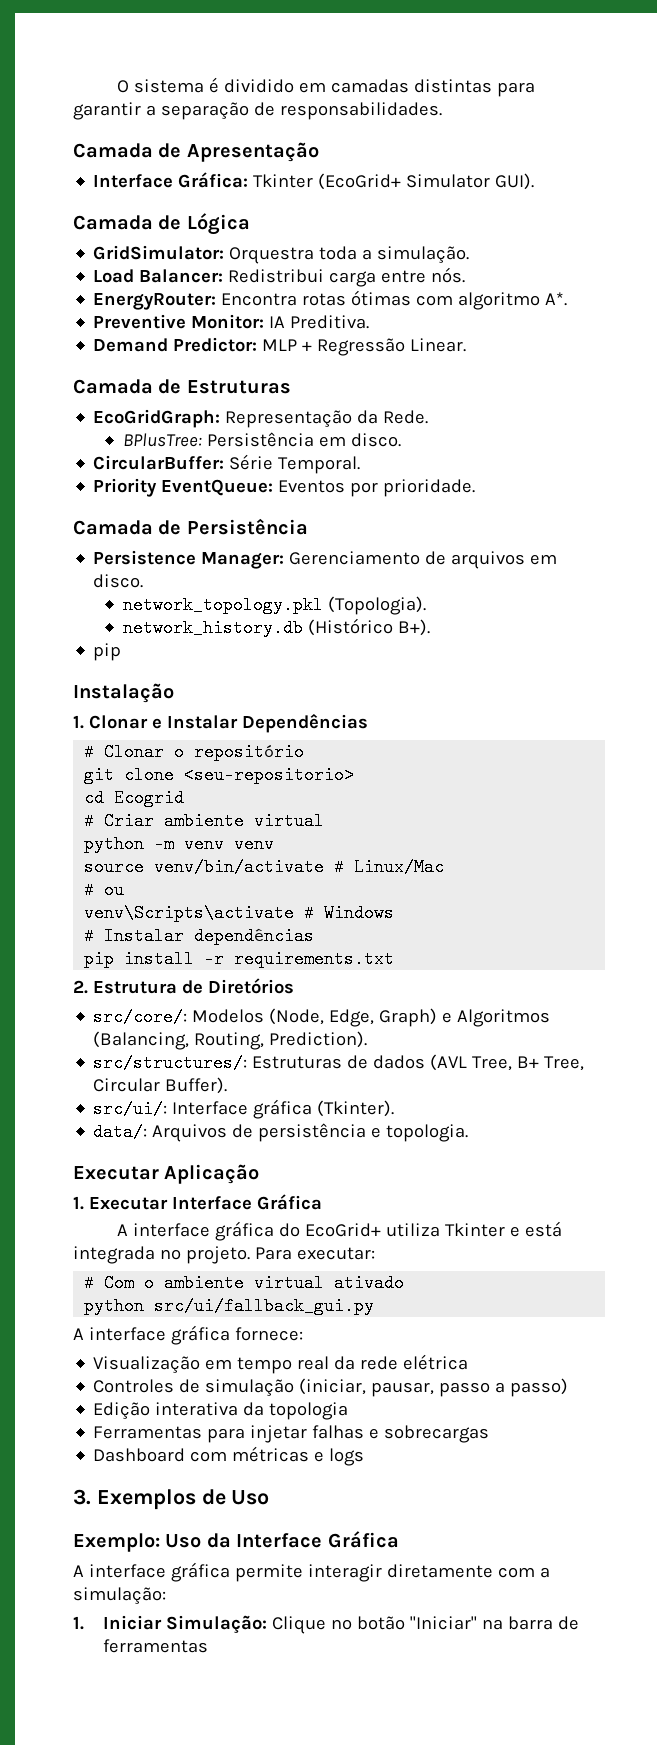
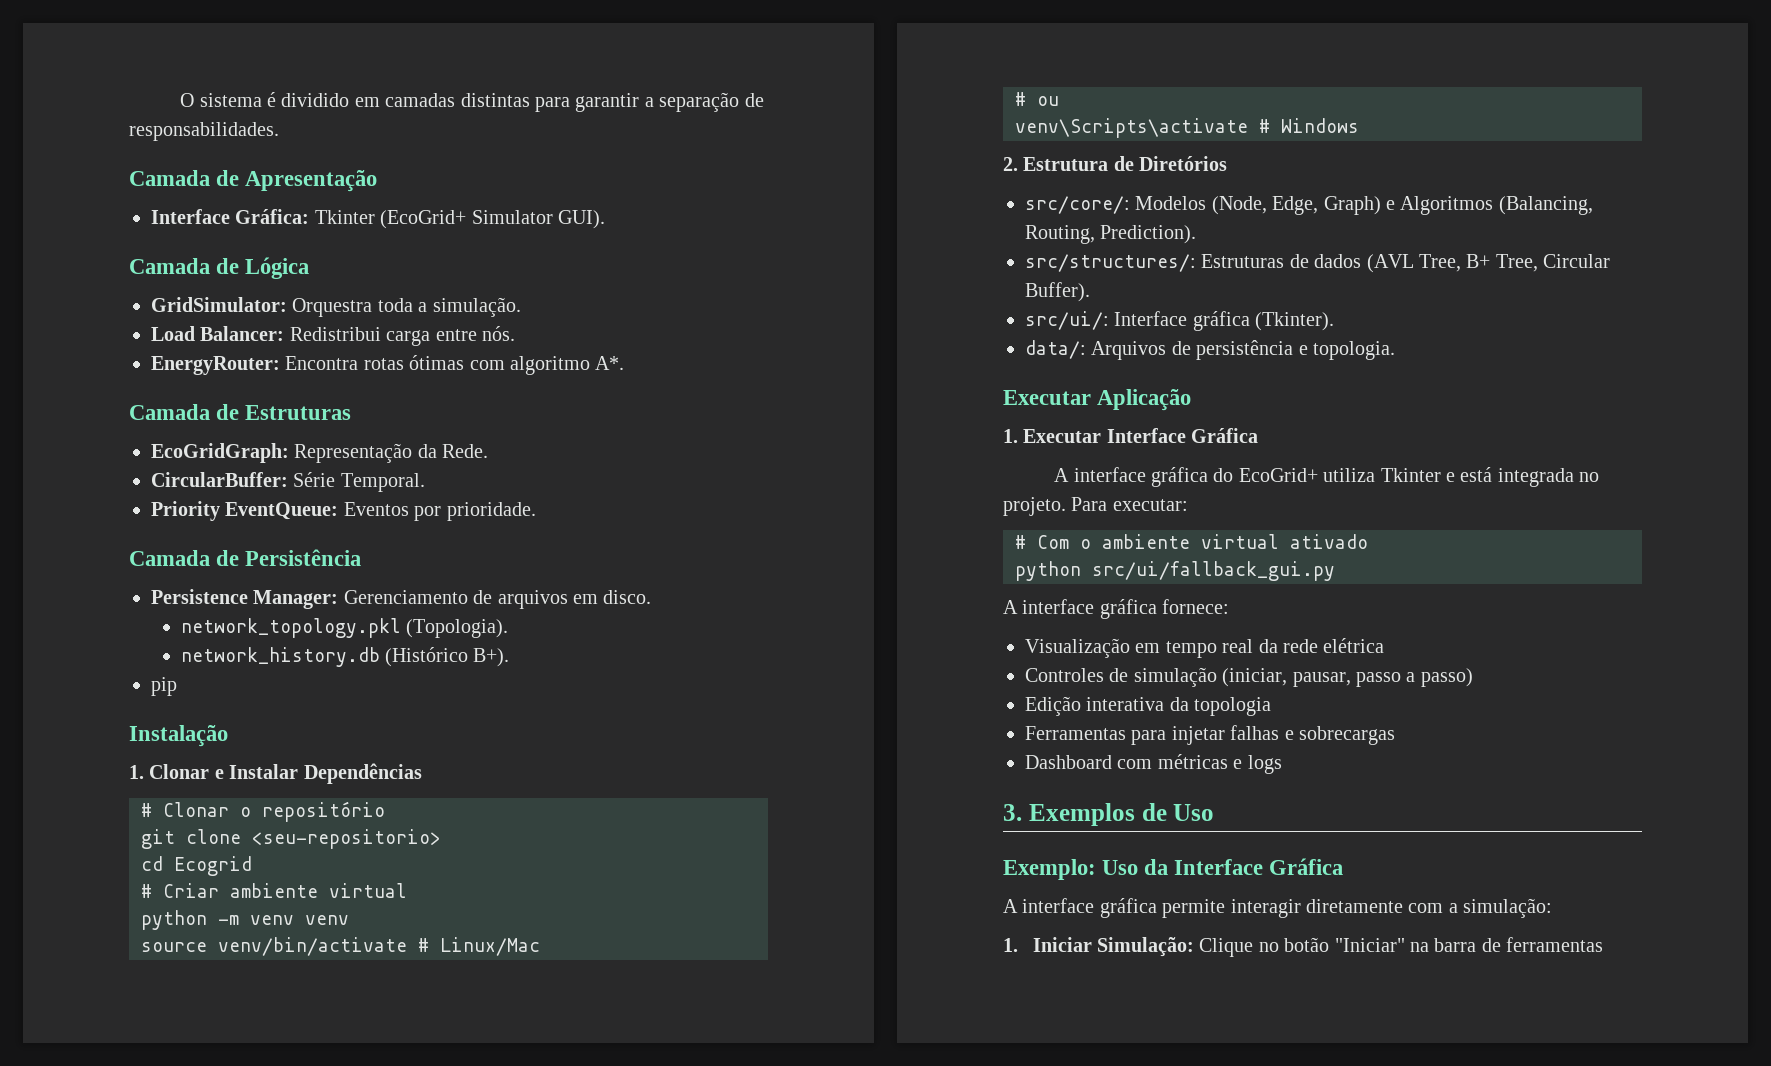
[93,314,370,329] [93,337,467,356] // Preventive Monitor: IA Preditiva. // Demand Predictor: MLP + Regressão Linear. -> (625, 363) none
[123,432,402,447] // BPlusTree: Persistência em disco. -> (489, 451) none
[84,927,315,945] [84,950,395,968] // # Instalar dependências // pip install -r requirements.txt -> (1359, 125) none

